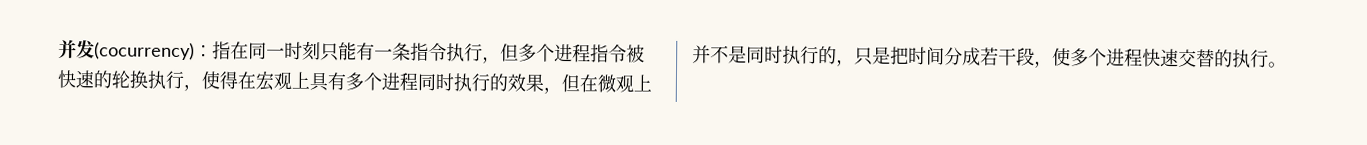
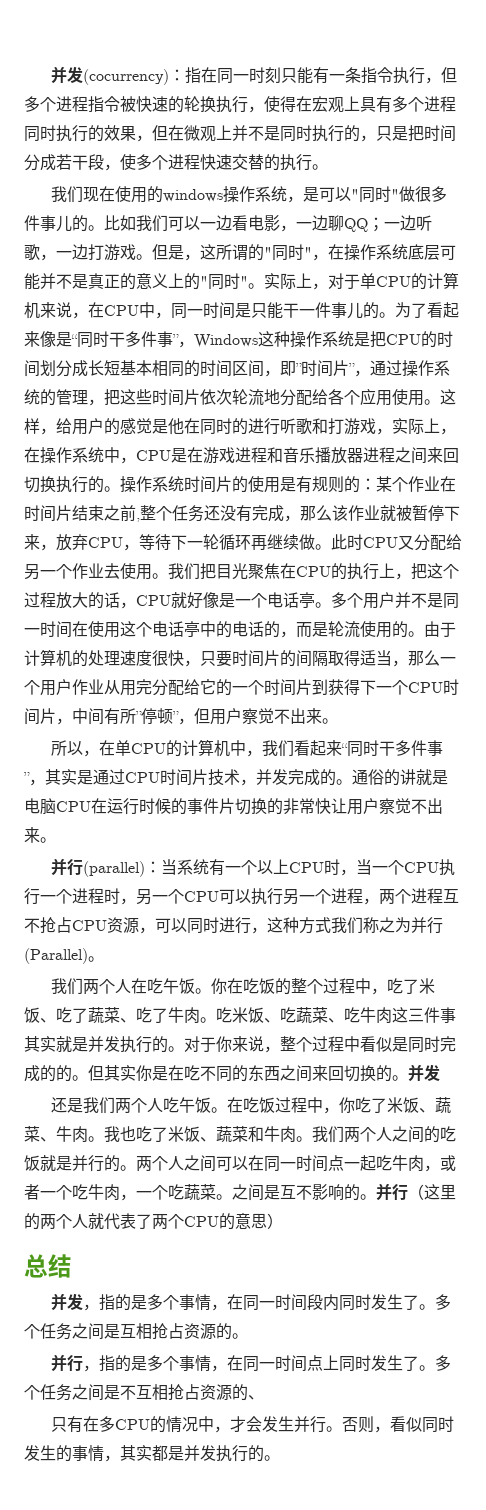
(1287, 64) none -> [50,186,447,203] [24,215,432,232] [24,244,456,261] [24,272,459,290] [24,302,459,319] [24,331,453,348] [24,360,450,377] [24,388,456,406] [24,418,456,435] [24,447,459,464] [24,476,456,493] [24,505,460,522] [24,534,462,551] [24,563,459,580] [24,592,459,609] [24,621,456,638] [24,649,456,667] [24,679,459,696] [24,708,338,725] [50,739,443,757] [24,769,448,786] [24,798,443,815] [24,827,56,843] [50,858,455,877] [24,888,459,905] [24,917,443,934] [24,948,104,964] [50,978,435,995] [24,1007,456,1024] [24,1036,456,1053] [24,1064,440,1082] [50,1097,451,1114] [24,1126,456,1143] [24,1155,456,1172] [24,1183,456,1201] [24,1213,283,1230] [24,1254,72,1278] [50,1293,451,1311] [24,1323,248,1340] [50,1354,451,1372] [24,1384,264,1401] [50,1416,454,1433] [24,1445,280,1462] // 我们现在使用的windows操作系统，是可以"同时"做很多件事儿的。比如我们可以一边看电影，一边聊QQ；一边听歌，一边打游戏。但是，这所谓的"同时"，在操作系统底层可能并不是真正的意义上的"同时"。实际上，对于单CPU的计算机来说，在CPU中，同一时间是只能干一件事儿的。为了看起来像是“同时干多件事”，Windows这种操作系统是把CPU的时间划分成长短基本相同的时间区间，即”时间片”，通过操作系统的管理，把这些时间片依次轮流地分配给各个应用使用。这样，给用户的感觉是他在同时的进行听歌和打游戏，实际上，在操作系统中，CPU是在游戏进程和音乐播放器进程之间来回切换执行的。操作系统时间片的使用是有规则的：某个作业在时间片结束之前,整个任务还没有完成，那么该作业就被暂停下来，放弃CPU，等待下一轮循环再继续做。此时CPU又分配给另一个作业去使用。我们把目光聚焦在CPU的执行上，把这个过程放大的话，CPU就好像是一个电话亭。多个用户并不是同一时间在使用这个电话亭中的电话的，而是轮流使用的。由于计算机的处理速度很快，只要时间片的间隔取得适当，那么一个用户作业从用完分配给它的一个时间片到获得下一个CPU时间片，中间有所”停顿”，但用户察觉不出来。 // 所以，在单CPU的计算机中，我们看起来“同时干多件事”，其实是通过CPU时间片技术，并发完成的。通俗的讲就是电脑CPU在运行时候的事件片切换的非常快让用户察觉不出来。 // 并行(parallel)：当系统有一个以上CPU时，当一个CPU执行一个进程时，另一个CPU可以执行另一个进程，两个进程互不抢占CPU资源，可以同时进行，这种方式我们称之为并行(Parallel)。 // 我们两个人在吃午饭。你在吃饭的整个过程中，吃了米饭、吃了蔬菜、吃了牛肉。吃米饭、吃蔬菜、吃牛肉这三件事其实就是并发执行的。对于你来说，整个过程中看似是同时完成的的。但其实你是在吃不同的东西之间来回切换的。并发 // 还是我们两个人吃午饭。在吃饭过程中，你吃了米饭、蔬菜、牛肉。我也吃了米饭、蔬菜和牛肉。我们两个人之间的吃饭就是并行的。两个人之间可以在同一时间点一起吃牛肉，或者一个吃牛肉，一个吃蔬菜。之间是互不影响的。并行（这里的两个人就代表了两个CPU的意思） // 总结 // 并发，指的是多个事情，在同一时间段内同时发生了。多个任务之间是互相抢占资源的。 // 并行，指的是多个事情，在同一时间点上同时发生了。多个任务之间是不互相抢占资源的、 // 只有在多CPU的情况中，才会发生并行。否则，看似同时发生的事情，其实都是并发执行的。

